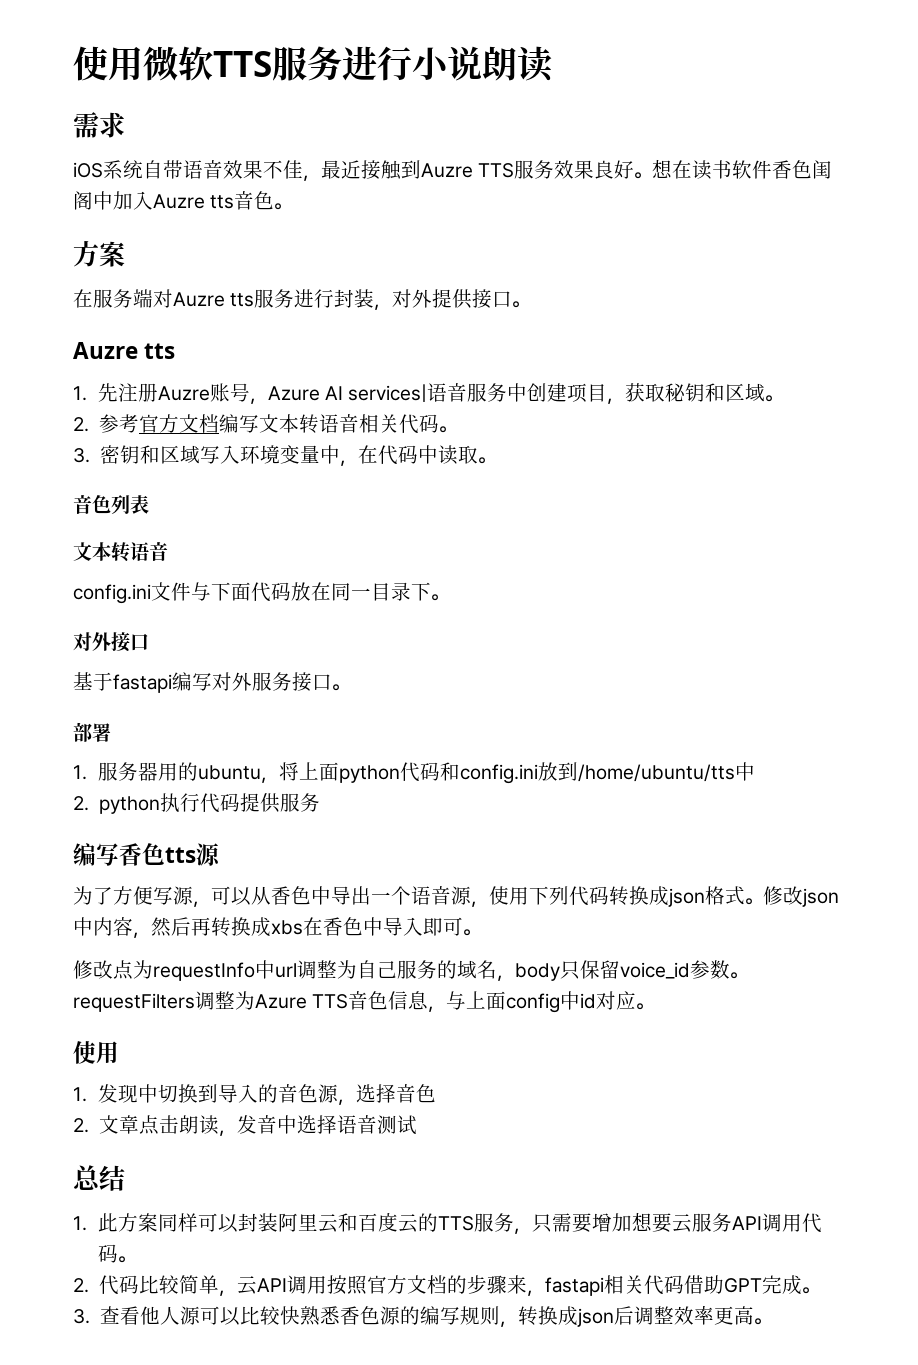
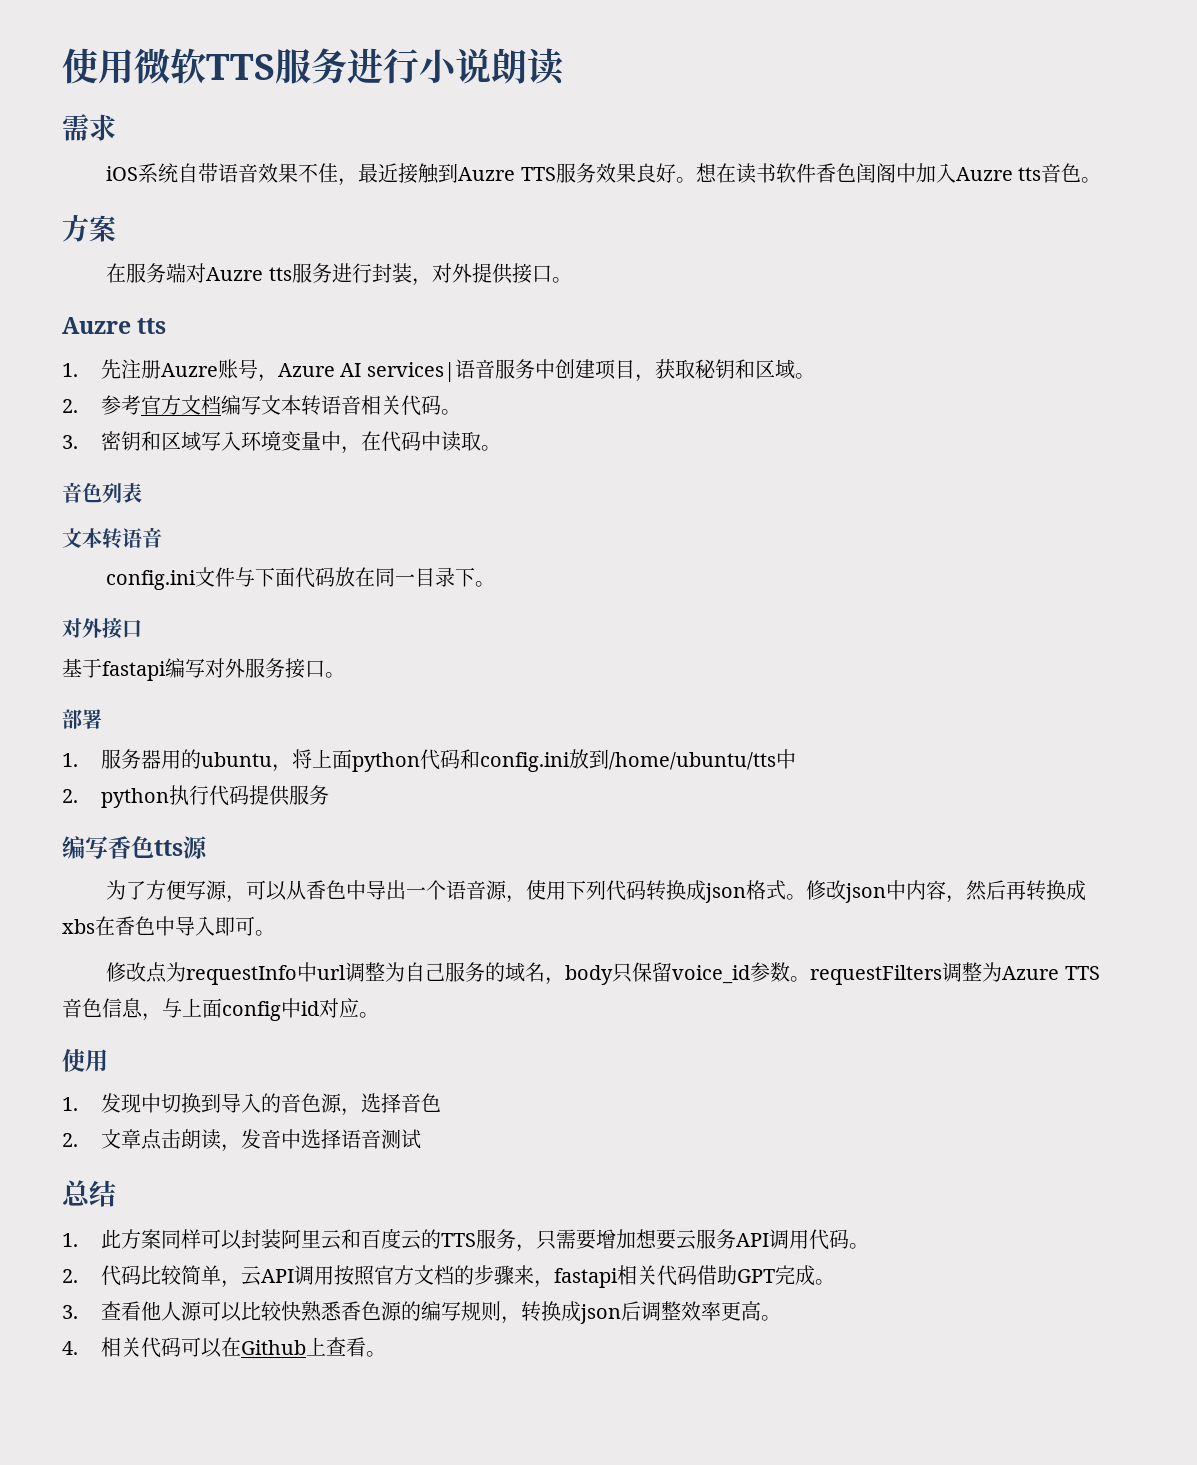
(772, 1321) none -> [62,1337,386,1358] // 4.相关代码可以在Github上查看。

